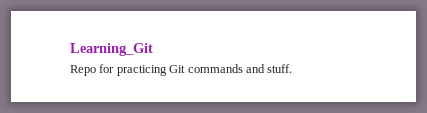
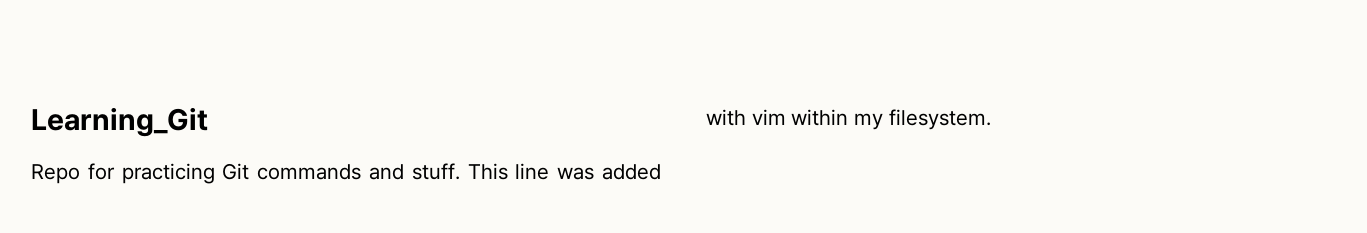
(293, 68) none -> [467,163,661,180] [706,109,991,130] This line was added with vim within my filesystem.

